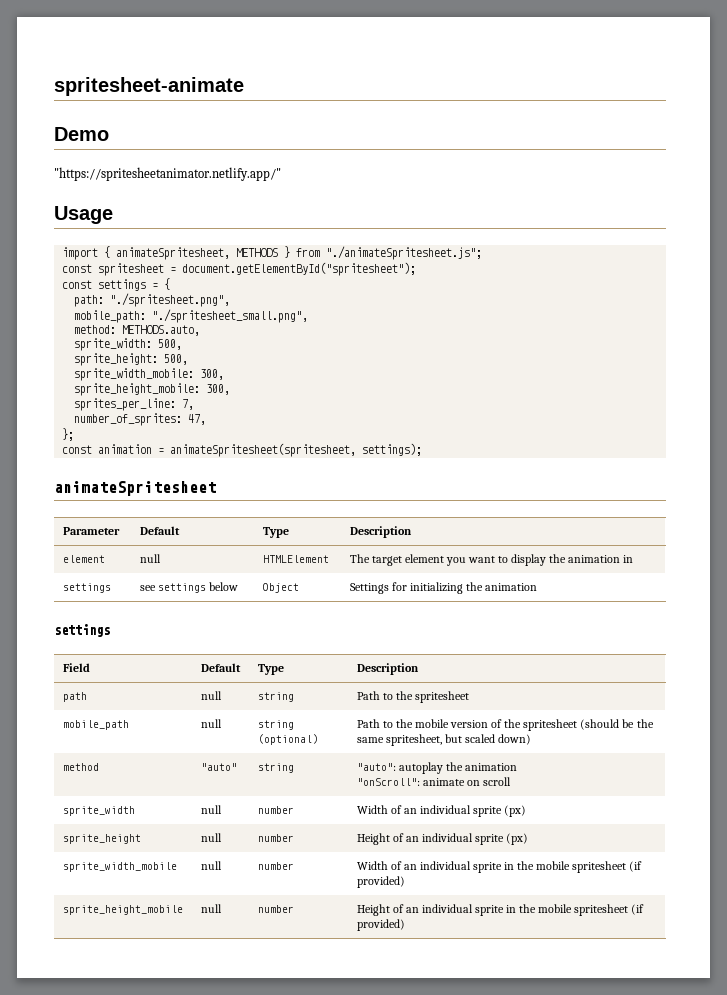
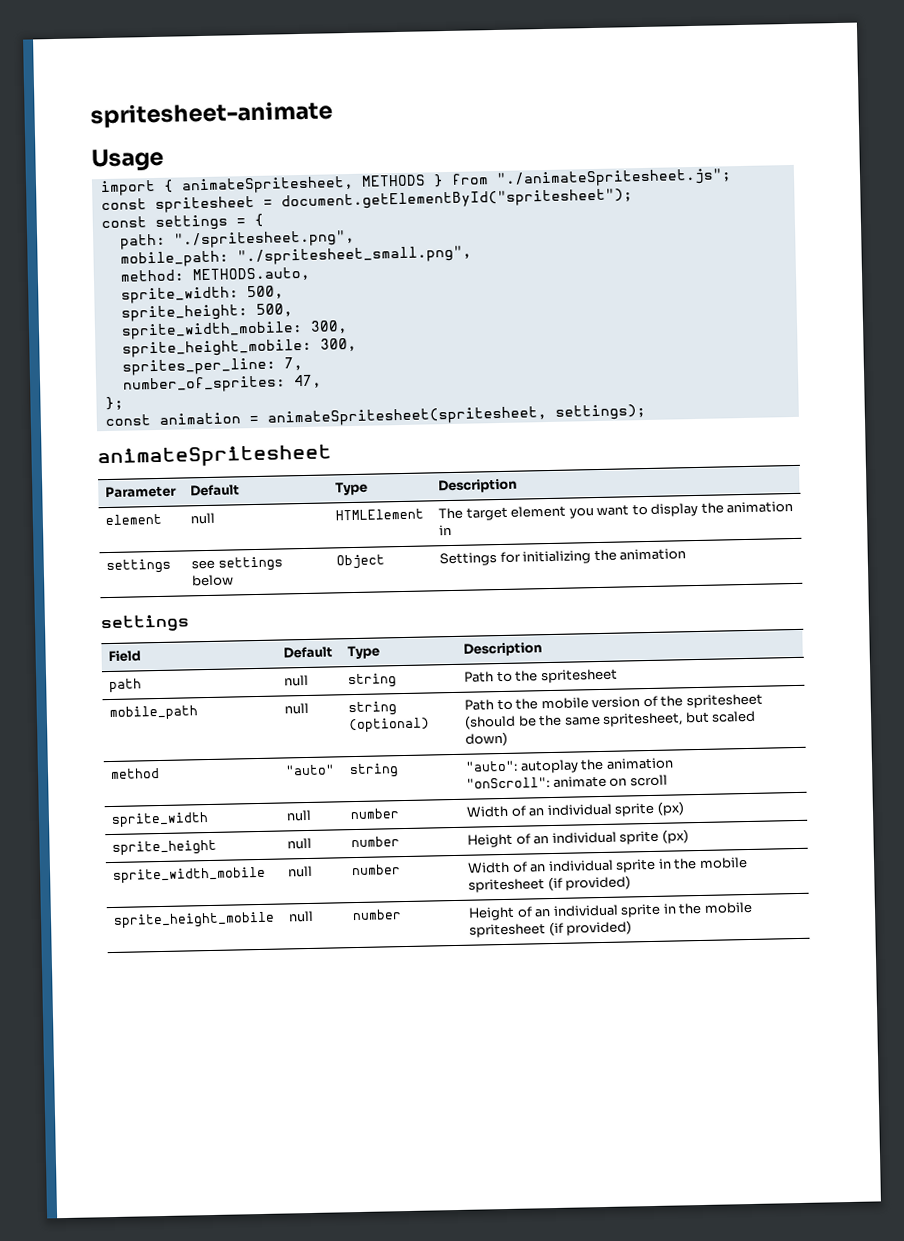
[54,127,109,141] [54,167,281,181] // Demo // "https://spritesheetanimator.netlify.app/" -> (333, 114) none

